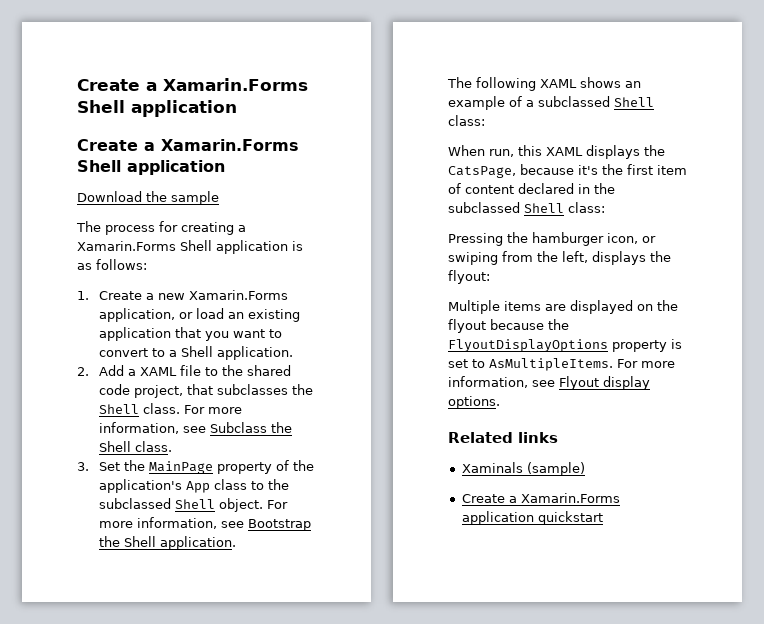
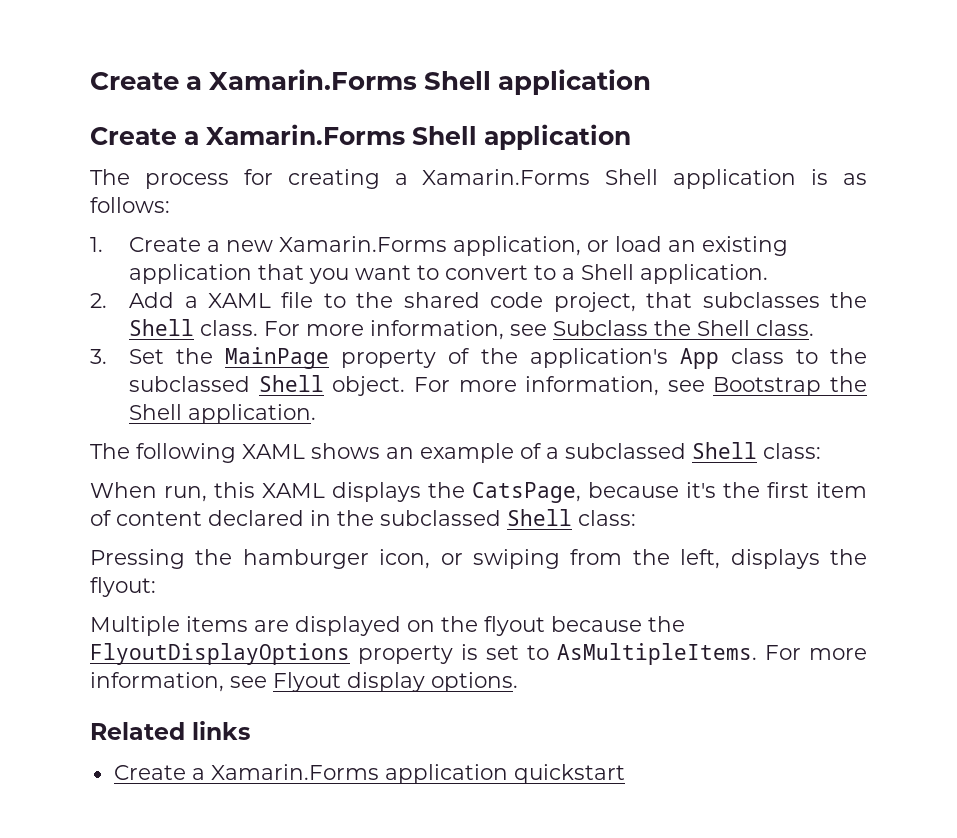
[77,191,219,205] // Download the sample -> (631, 137) none
[461,462,585,476] // Xaminals (sample) -> (250, 730) none

